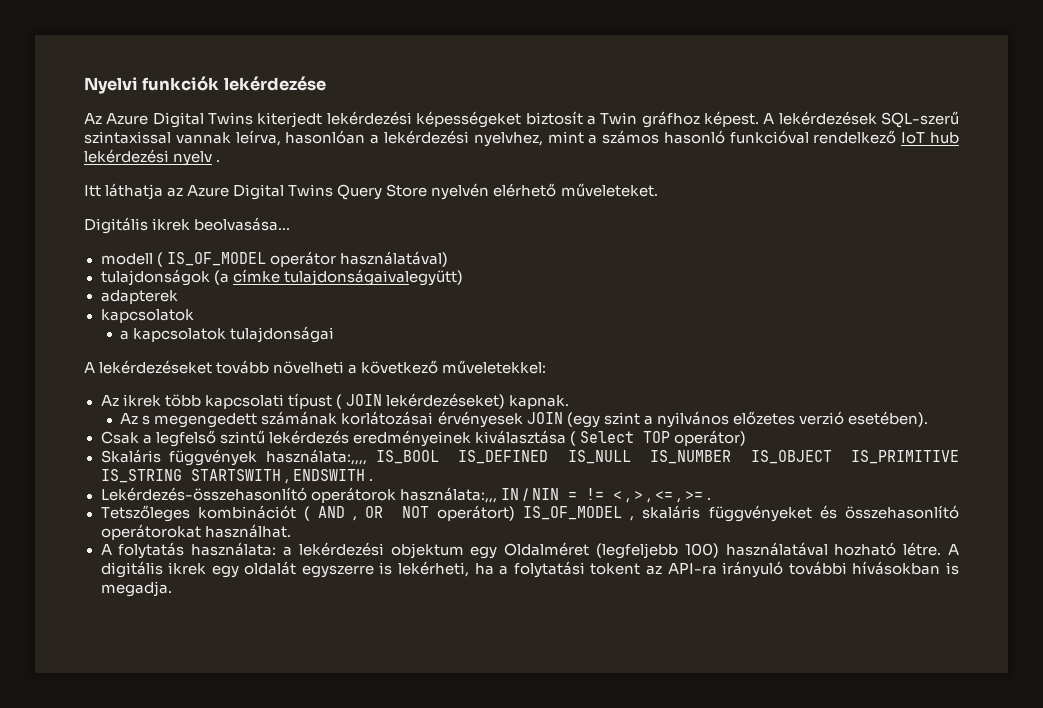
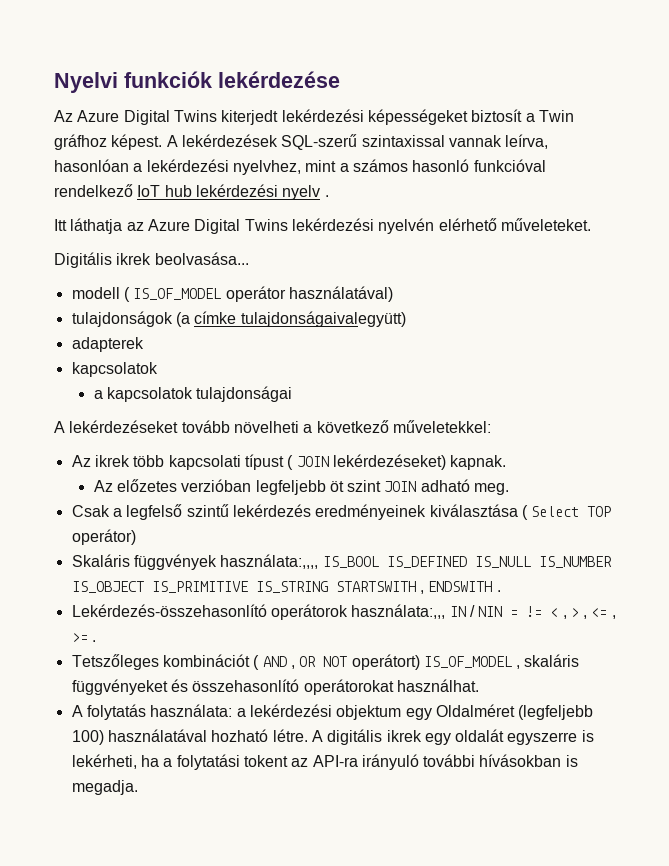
[337,184,428,200] Query Store -> [291,218,374,231] lekérdezési
[142,411,928,428] s megengedett számának korlátozásai érvényesek JOIN (egy szint a nyilvános előzetes verzió esetében). -> [116,479,510,495] előzetes verzióban legfeljebb öt szint JOIN adható meg.

